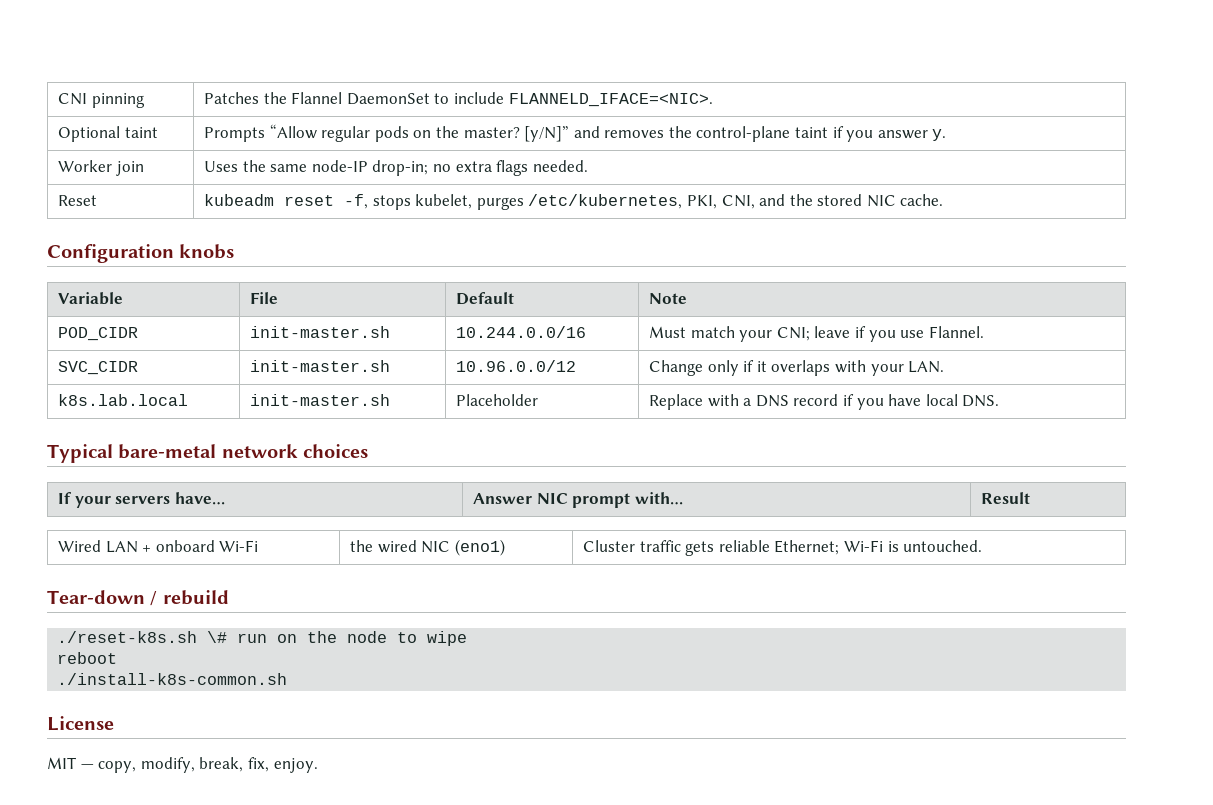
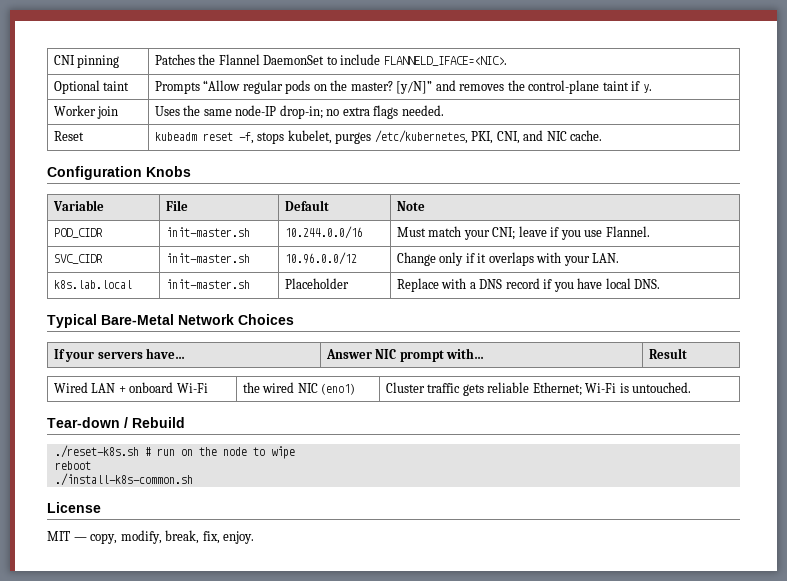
[846,130,928,142] you answer -> (641, 86) none
[789,194,863,206] the stored -> (544, 135) none
[179,244,235,259] knobs -> [146,166,191,177] Knobs
[118,444,369,459] bare-metal network choices -> [101,314,294,325] Bare-Metal Network Choices
[162,590,229,605] rebuild -> [132,417,185,428] Rebuild
[207,631,228,643] \# -> [144,447,151,456] #

